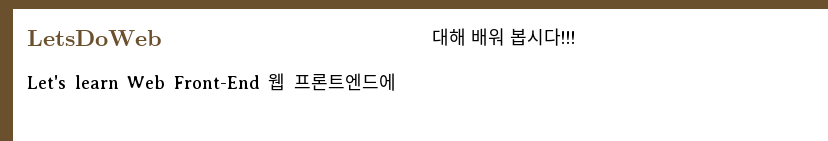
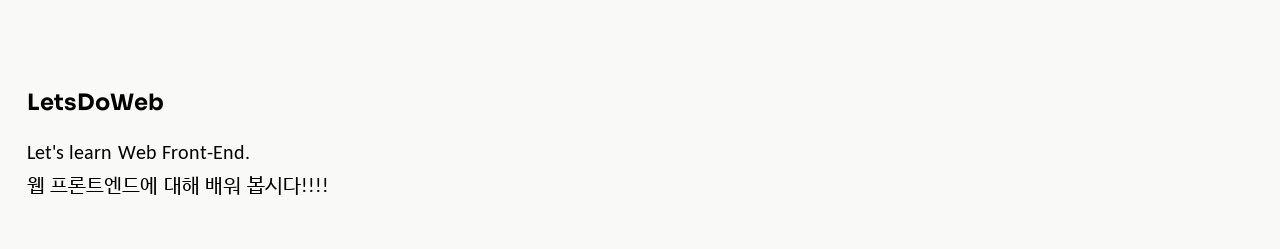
[173,75,260,89] Front-End -> [162,145,251,159] Front-End. //
[510,28,576,46] 봅시다!!! -> [246,176,329,195] 봅시다!!!!

